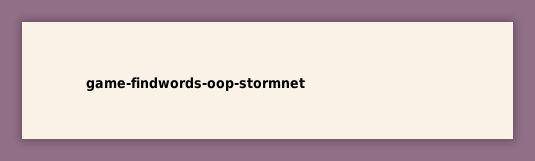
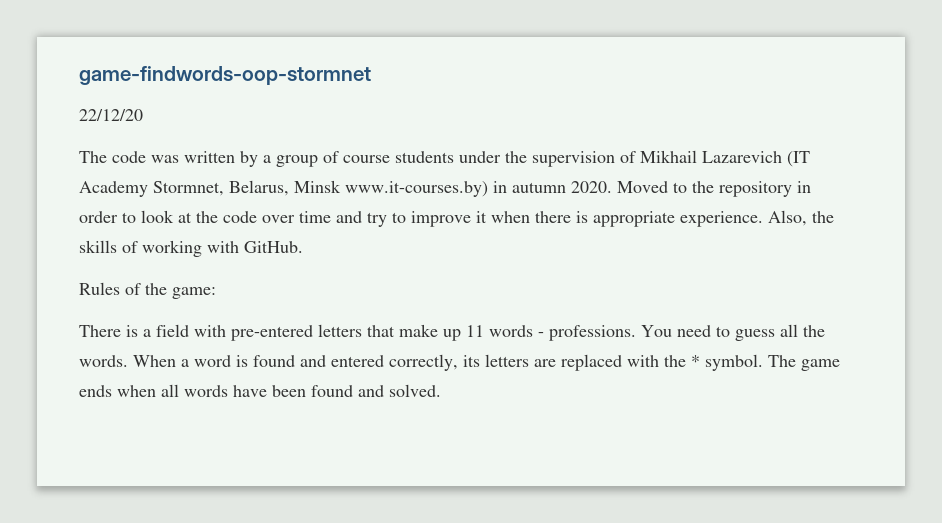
(305, 84) none -> [79,109,143,121] [79,150,810,167] [79,180,811,197] [79,210,834,227] [79,240,303,257] [79,282,216,299] [79,324,825,341] [79,354,840,371] [79,384,441,397] // 22/12/20 // The code was written by a group of course students under the supervision of Mikhail Lazarevich (IT Academy Stormnet, Belarus, Minsk www.it-courses.by) in autumn 2020. Moved to the repository in order to look at the code over time and try to improve it when there is appropriate experience. Also, the skills of working with GitHub. // Rules of the game: // There is a field with pre-entered letters that make up 11 words - professions. You need to guess all the words. When a word is found and entered correctly, its letters are replaced with the * symbol. The game ends when all words have been found and solved.

